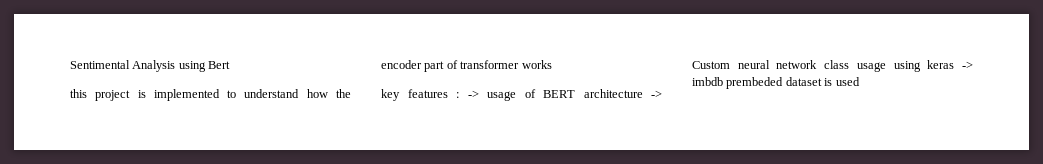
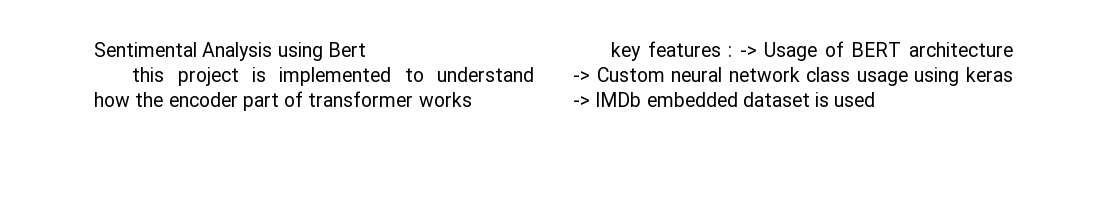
[487,91,516,101] usage -> [764,42,818,61] Usage
[692,77,784,89] imbdb prembeded -> [595,92,738,107] IMDb embedded

